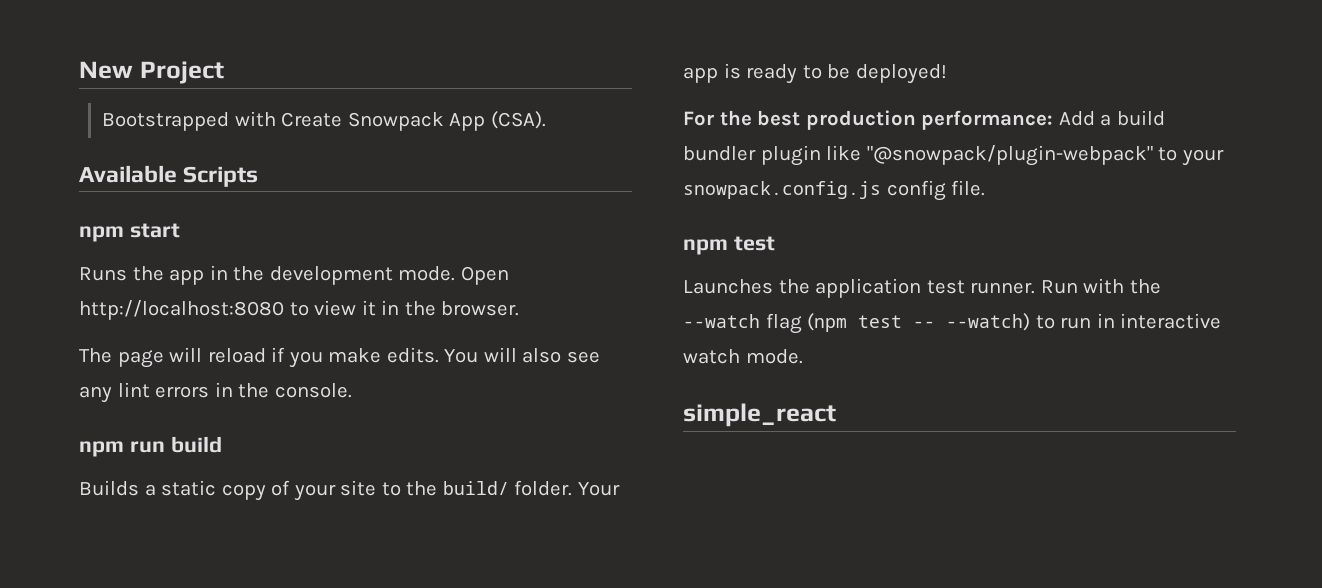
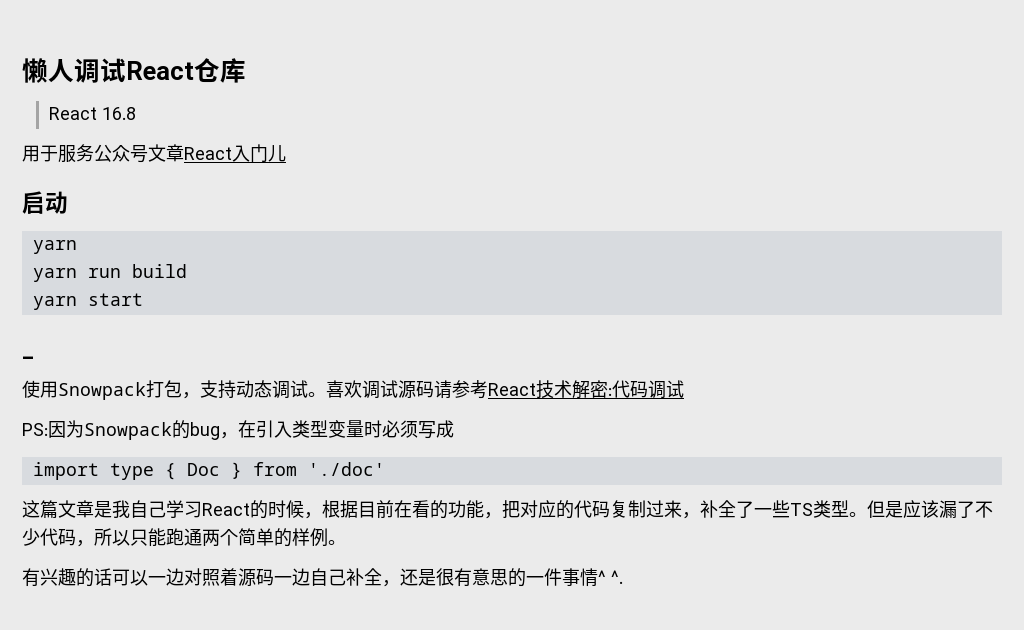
[79,61,224,84] [101,111,546,131] [79,165,259,187] [79,223,180,242] [79,265,509,285] [79,300,520,320] [79,347,600,368] [79,382,352,403] [79,436,222,457] [79,480,620,501] [683,63,947,84] [683,110,1165,130] [683,145,1224,166] [683,180,986,201] [683,236,775,255] [683,278,1161,298] [683,313,1222,334] [683,349,803,364] [683,403,836,427] New Project // Bootstrapped with Create Snowpack App (CSA). // Available Scripts // npm start // Runs the app in the development mode. Open http://localhost:8080 to view it in the browser. // The page will reload if you make edits. You will also see any lint errors in the console. // npm run build // Builds a static copy of your site to the build/ folder. Your app is ready to be deployed! // For the best production performance: Add a build bundler plugin like "@snowpack/plugin-webpack" to your snowpack.config.js config file. // npm test // Launches the application test runner. Run with the --watch flag (npm test -- --watch) to run in interactive watch mode. // simple_react -> [22,58,246,83] [48,107,136,120] [22,144,286,163] [22,191,68,214] [32,240,77,254] [32,264,187,282] [32,293,143,310] [22,356,34,359] [22,380,684,400] [22,420,454,440] [32,462,385,480] [22,500,993,519] [22,528,346,547] [22,568,623,587] 懒人调试React仓库 // React 16.8 // 用于服务公众号文章React入门儿 // 启动 // yarn // yarn run build // yarn start // _ // 使用Snowpack打包，支持动态调试。喜欢调试源码请参考React技术解密:代码调试 // PS:因为Snowpack的bug，在引入类型变量时必须写成 // import type { Doc } from './doc' // 这篇文章是我自己学习React的时候，根据目前在看的功能，把对应的代码复制过来，补全了一些TS类型。但是应该漏了不少代码，所以只能跑通两个简单的样例。 // 有兴趣的话可以一边对照着源码一边自己补全，还是很有意思的一件事情^ ^.

